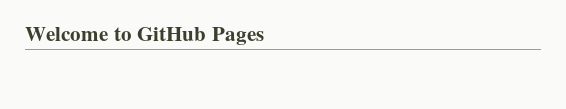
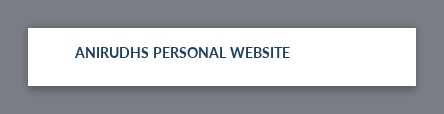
[25,27,265,45] Welcome to GitHub Pages -> [74,47,290,58] ANIRUDHS PERSONAL WEBSITE

